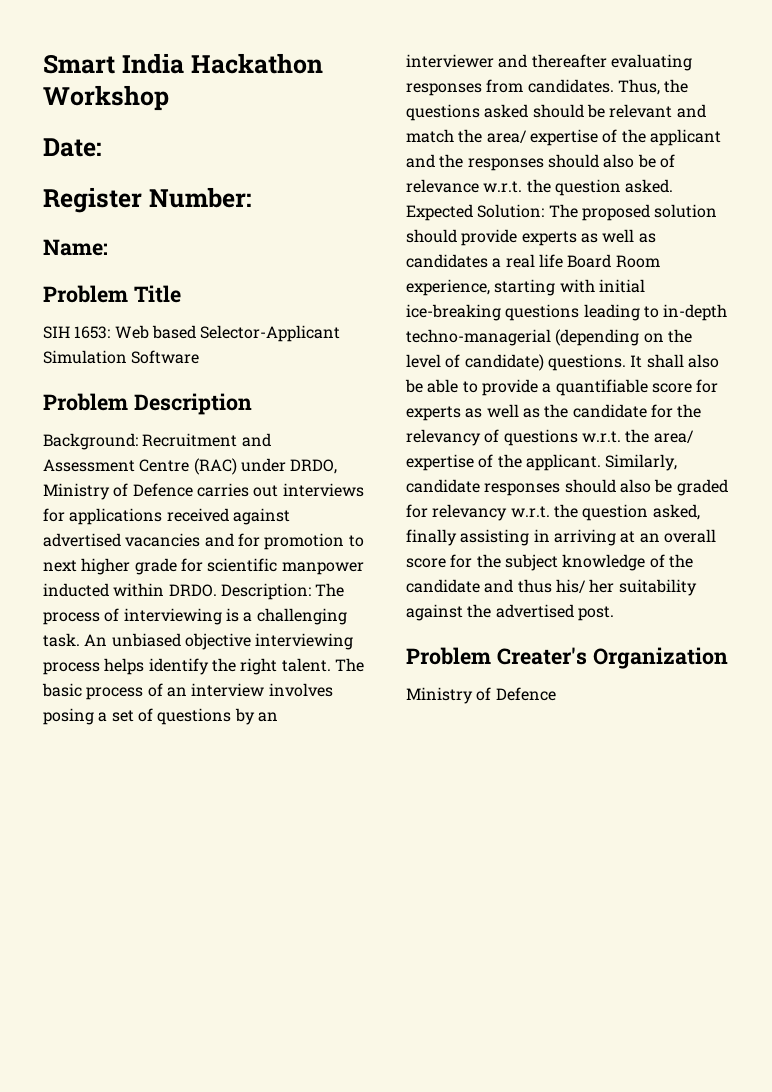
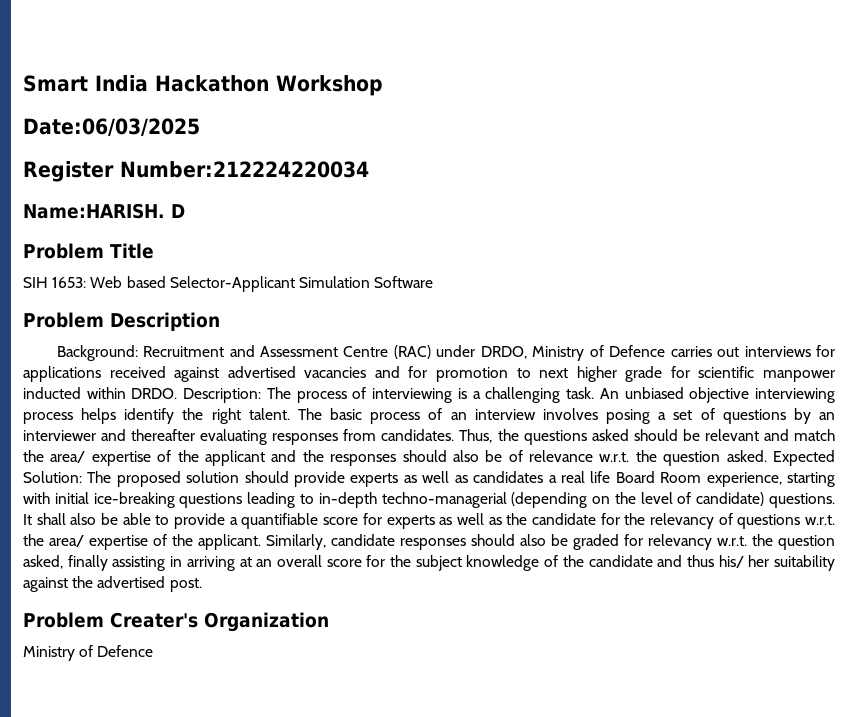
[43,138,102,157] Date: -> [23,118,200,136] Date:06/03/2025
[148,187,252,208] [43,239,108,256] Number: // Name: -> [120,161,369,178] [23,203,185,219] Number:212224220034 // Name:HARISH. D

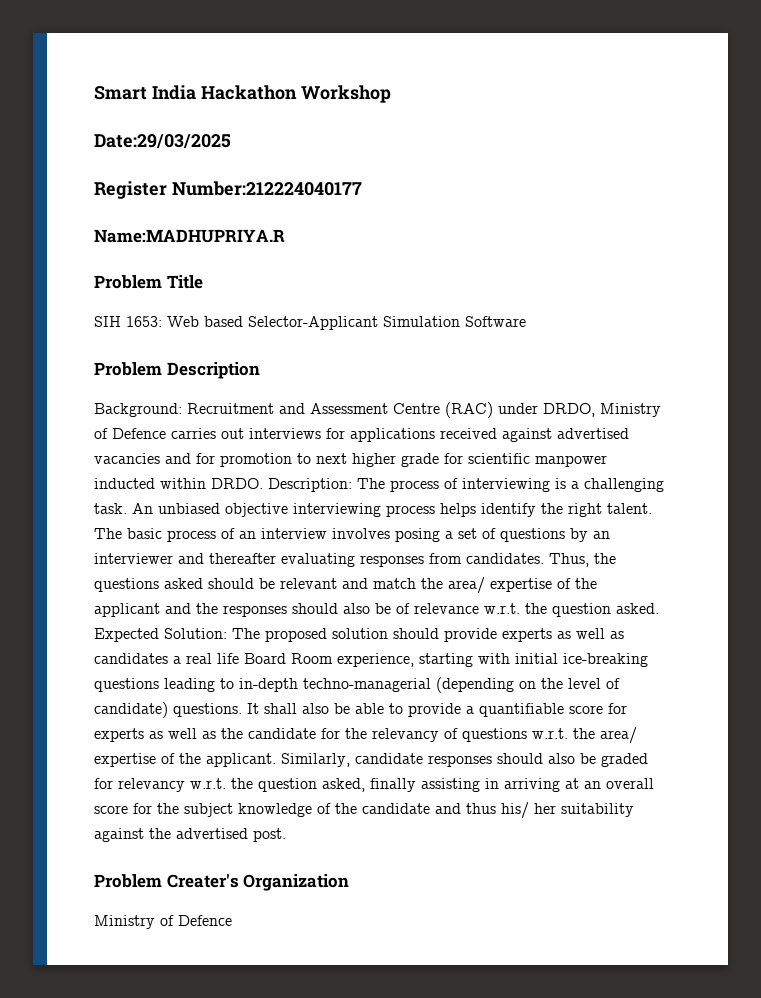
[23,118,200,136] Date:06/03/2025 -> [94,134,231,149] Date:29/03/2025
[120,161,369,178] [23,203,185,219] Number:212224220034 // Name:HARISH. D -> [171,181,362,196] [94,229,285,243] Number:212224040177 // Name:MADHUPRIYA.R

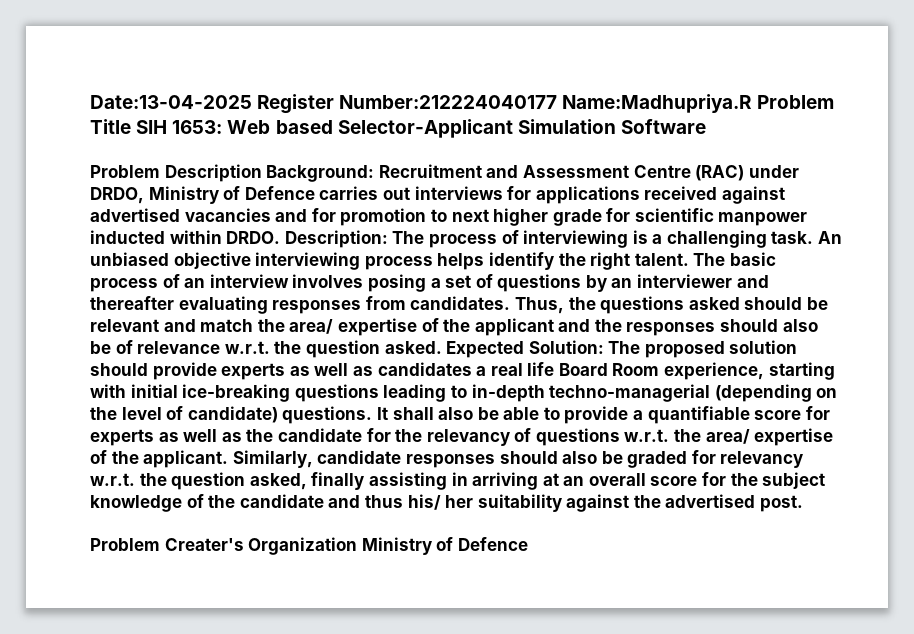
[94,85,391,103] [94,134,231,149] Smart India Hackathon Workshop // Date:29/03/2025 // -> [90,95,252,109] Date:13-04-2025
[94,229,285,243] // Name:MADHUPRIYA.R // -> [562,94,753,113] Name:Madhupriya.R
(203, 282) // -> (131, 126) none
(260, 370) // -> (262, 173) none
(350, 882) // -> (358, 546) none

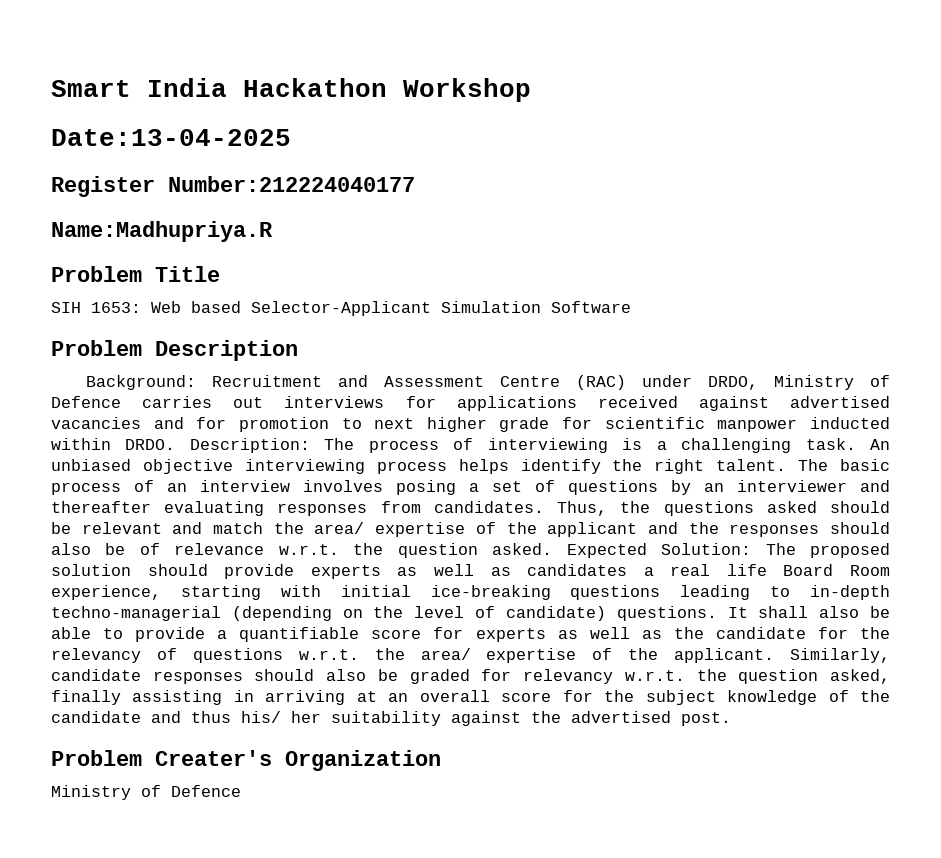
(90, 102) none -> [51,78,531,102] Smart India Hackathon Workshop //
(252, 102) none -> (291, 137) //
(558, 102) none -> (415, 184) //
(753, 103) none -> (273, 231) //
(131, 126) none -> (220, 274) //
(262, 173) none -> (298, 350) //
(358, 546) none -> (441, 760) //

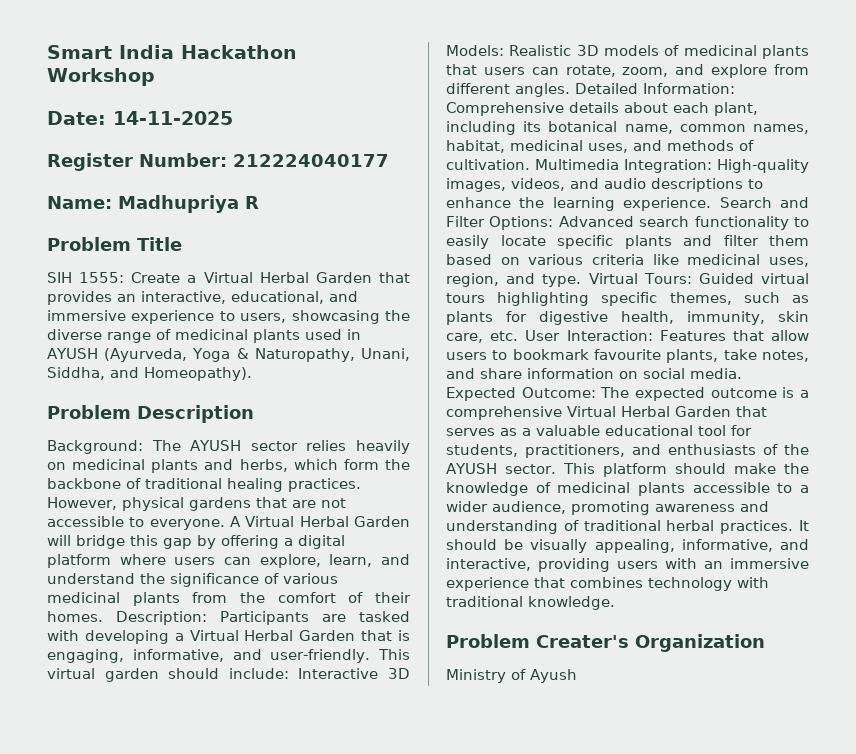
[51,129,291,146] Date:13-04-2025 -> [47,111,233,125] Date: 14-11-2025
[168,176,415,192] [51,221,273,242] [51,266,220,282] [51,301,631,316] [51,340,298,361] [86,375,890,390] [51,396,890,411] [51,417,890,432] [51,438,891,453] [51,459,890,474] [51,480,890,495] [51,501,890,516] [51,522,891,537] [51,543,891,558] [51,564,891,579] [51,585,890,600] [51,606,891,621] [51,627,890,642] [51,648,890,663] [51,669,891,684] [51,690,890,705] [51,711,731,726] Number:212224040177 // Name:Madhupriya.R // Problem Title // SIH 1653: Web based Selector-Applicant Simulation Software // Problem Description // Background: Recruitment and Assessment Centre (RAC) under DRDO, Ministry of Defence carries out interviews for applications received against advertised vacancies and for promotion to next higher grade for scientific manpower inducted within DRDO. Description: The process of interviewing is a challenging task. An unbiased objective interviewing process helps identify the right talent. The basic process of an interview involves posing a set of questions by an interviewer and thereafter evaluating responses from candidates. Thus, the questions asked should be relevant and match the area/ expertise of the applicant and the responses should also be of relevance w.r.t. the question asked. Expected Solution: The proposed solution should provide experts as well as candidates a real life Board Room experience, starting with initial ice-breaking questions leading to in-depth techno-managerial (depending on the level of candidate) questions. It shall also be able to provide a quantifiable score for experts as well as the candidate for the relevancy of questions w.r.t. the area/ expertise of the applicant. Similarly, candidate responses should also be graded for relevancy w.r.t. the question asked, finally assisting in arriving at an overall score for the subject knowledge of the candidate and thus his/ her suitability against the advertised post. -> [139,153,389,167] [47,195,259,213] [47,237,182,251] [47,272,410,283] [47,291,358,305] [47,310,410,324] [47,329,361,343] [47,348,410,362] [47,367,252,381] [47,405,254,423] [47,440,410,454] [47,459,410,473] [47,478,361,492] [47,497,346,511] [47,516,410,530] [47,535,345,549] [47,554,410,568] [47,573,338,587] [47,592,411,606] [47,611,410,625] [47,630,410,644] [47,649,410,663] [47,668,410,682] [446,45,809,59] [446,64,809,78] [446,83,735,97] [446,102,758,116] [446,121,809,135] [446,140,754,153] [446,159,809,173] [446,178,763,192] [446,197,809,211] [446,216,809,230] [446,235,809,249] [446,254,809,267] [446,273,809,287] [446,292,809,306] [446,311,809,325] [446,330,809,343] [446,349,809,363] [446,368,742,379] [446,387,809,401] [446,406,767,420] [446,425,752,436] [446,444,809,458] [446,463,809,477] [446,482,809,496] [446,501,769,515] [446,520,809,534] [446,539,809,553] [446,558,809,572] [446,577,769,591] [446,596,615,610] Number: 212224040177 // Name: Madhupriya R // Problem Title // SIH 1555: Create a Virtual Herbal Garden that provides an interactive, educational, and immersive experience to users, showcasing the diverse range of medicinal plants used in AYUSH (Ayurveda, Yoga & Naturopathy, Unani, Siddha, and Homeopathy). // Problem Description // Background: The AYUSH sector relies heavily on medicinal plants and herbs, which form the backbone of traditional healing practices. However, physical gardens that are not accessible to everyone. A Virtual Herbal Garden will bridge this gap by offering a digital platform where users can explore, learn, and understand the significance of various medicinal plants from the comfort of their homes. Description: Participants are tasked with developing a Virtual Herbal Garden that is engaging, informative, and user-friendly. This virtual garden should include: Interactive 3D Models: Realistic 3D models of medicinal plants that users can rotate, zoom, and explore from different angles. Detailed Information: Comprehensive details about each plant, including its botanical name, common names, habitat, medicinal uses, and methods of cultivation. Multimedia Integration: High-quality images, videos, and audio descriptions to enhance the learning experience. Search and Filter Options: Advanced search functionality to easily locate specific plants and filter them based on various criteria like medicinal uses, region, and type. Virtual Tours: Guided virtual tours highlighting specific themes, such as plants for digestive health, immunity, skin care, etc. User Interaction: Features that allow users to bookmark favourite plants, take notes, and share information on social media. Expected Outcome: The expected outcome is a comprehensive Virtual Herbal Garden that serves as a valuable educational tool for students, practitioners, and enthusiasts of the AYUSH sector. This platform should make the knowledge of medicinal plants accessible to a wider audience, promoting awareness and understanding of traditional herbal practices. It should be visually appealing, informative, and interactive, providing users with an immersive experience that combines technology with traditional knowledge.
[171,785,241,797] Defence -> [530,669,577,683] Ayush

